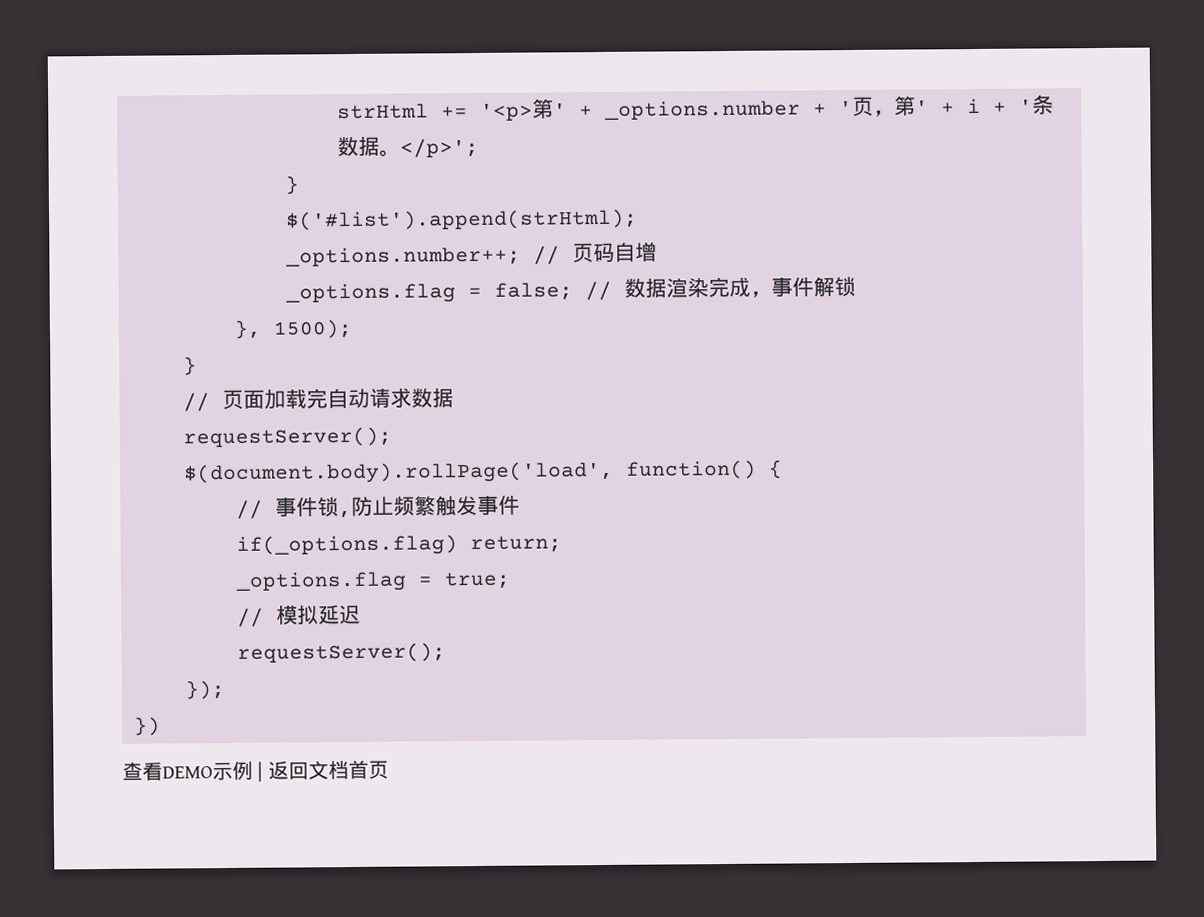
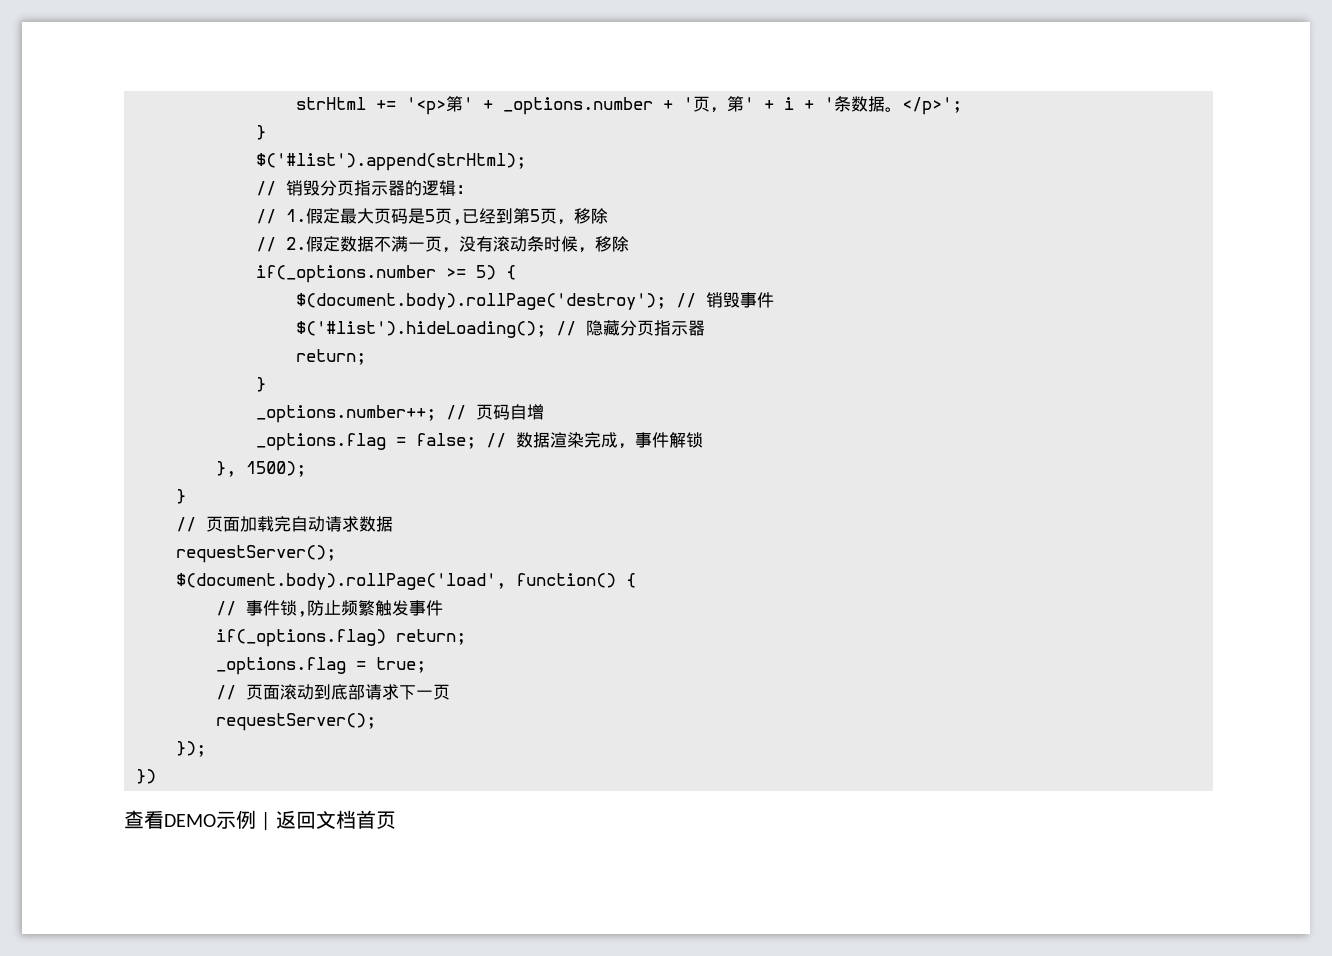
(638, 219) none -> [256,180,473,196] [256,208,608,225] [256,236,629,253] [256,265,516,283] [296,292,774,310] [296,320,705,338] [296,349,366,365] [256,377,266,392] // // 销毁分页指示器的逻辑： // // 1.假定最大页码是5页,已经到第5页，移除 // // 2.假定数据不满一页，没有滚动条时候，移除 // if(_options.number >= 5) { // $(document.body).rollPage('destroy'); // 销毁事件 // $('#list').hideLoading(); // 隐藏分页指示器 // return; // }
[275,604,361,625] 模拟延迟 -> [246,684,450,700] 页面滚动到底部请求下一页

